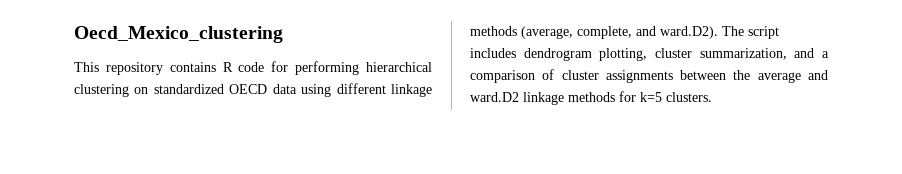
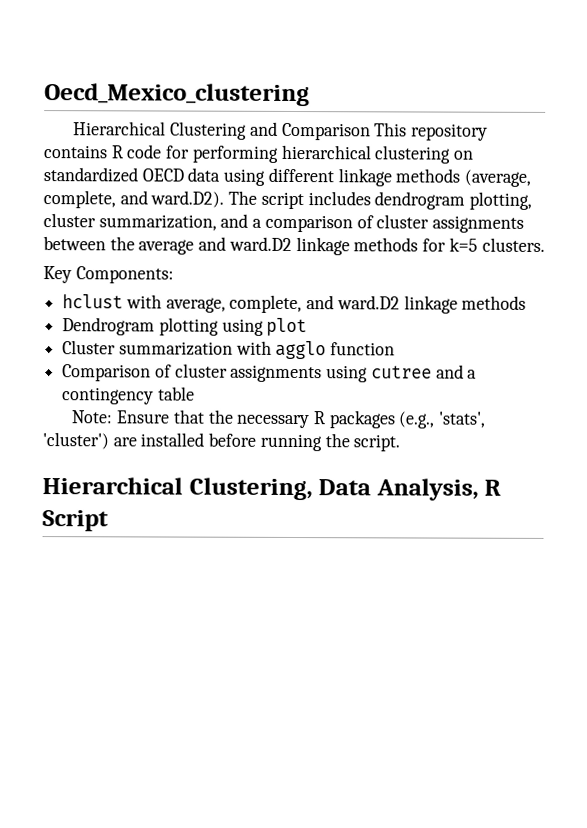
(283, 34) none -> [73,121,371,141] Hierarchical Clustering and Comparison
(712, 97) none -> [43,266,174,284] [62,294,527,314] [62,317,308,337] [62,340,396,360] [62,363,478,383] [62,386,195,405] [71,409,487,429] [42,432,401,452] [42,477,502,501] [42,510,109,532] // Key Components: // hclust with average, complete, and ward.D2 linkage methods // Dendrogram plotting using plot // Cluster summarization with agglo function // Comparison of cluster assignments using cutree and a contingency table // Note: Ensure that the necessary R packages (e.g., 'stats', 'cluster') are installed before running the script. // Hierarchical Clustering, Data Analysis, R Script

